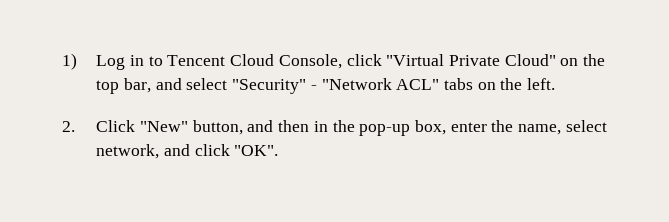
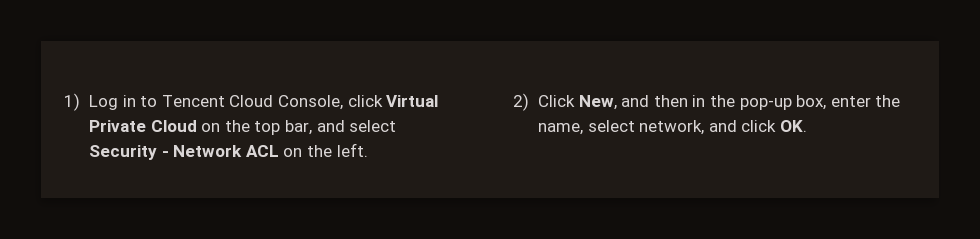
[386,54,556,66] "Virtual Private Cloud" -> [386,95,439,107] [89,120,197,132] Virtual Private Cloud
[232,78,473,94] "Security" - "Network ACL" tabs -> [89,145,279,160] Security - Network ACL
[62,120,243,135] 2. Click "New" button, -> [513,93,617,111] 2) Click New,
[234,145,279,156] "OK". -> [780,120,808,132] OK.

